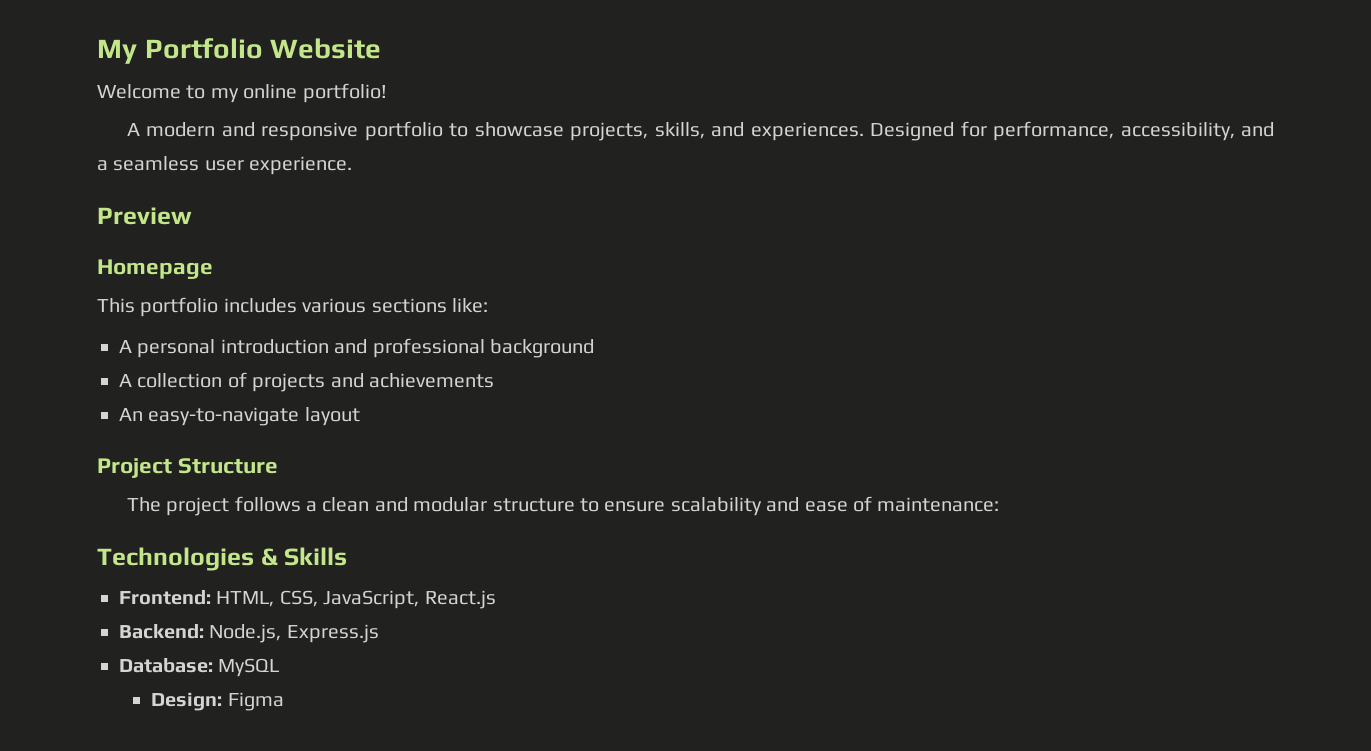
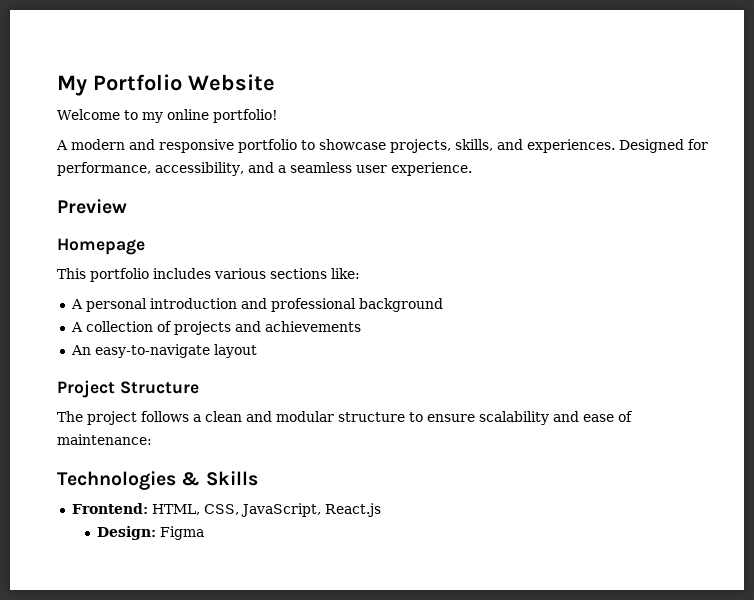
[119,624,379,643] [119,658,280,677] // Backend: Node.js, Express.js // Database: MySQL -> (381, 510) none

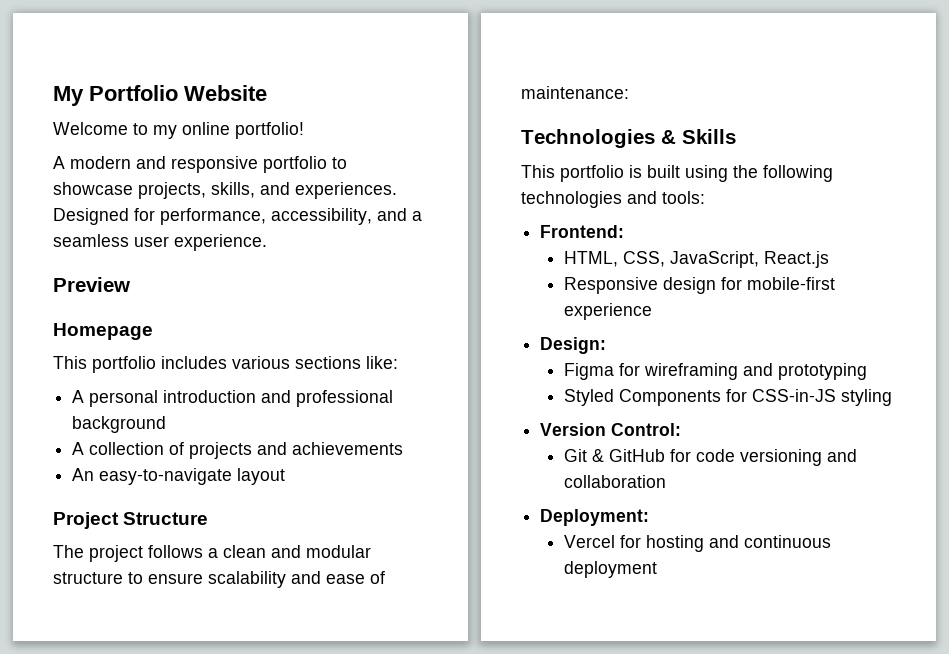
(258, 478) none -> [521,165,833,182] [521,191,705,208] // This portfolio is built using the following technologies and tools:
(148, 508) none -> (625, 231) //
[97,526,205,540] Design: Figma -> [564,277,836,294] [564,303,653,320] [540,337,607,354] [564,363,868,380] [564,389,893,406] [540,423,682,436] [564,449,858,466] [564,475,667,488] [540,509,650,526] [564,535,832,552] [564,561,658,578] Responsive design for mobile-first experience // Design: // Figma for wireframing and prototyping // Styled Components for CSS-in-JS styling // Version Control: // Git & GitHub for code versioning and collaboration // Deployment: // Vercel for hosting and continuous deployment

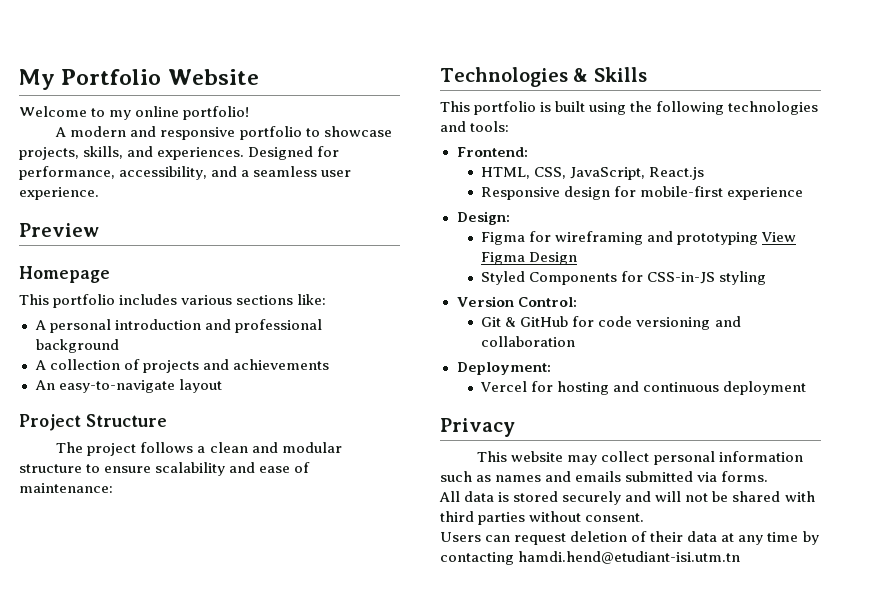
(868, 371) none -> [761,232,797,242] [481,252,578,265] View Figma Design
(658, 569) none -> [440,418,515,437] [477,451,803,465] [440,471,769,482] [439,491,815,505] [440,511,645,525] [440,531,819,545] [440,551,741,565] // Privacy // This website may collect personal information such as names and emails submitted via forms. // All data is stored securely and will not be shared with third parties without consent. // Users can request deletion of their data at any time by contacting hamdi.hend@etudiant-isi.utm.tn

